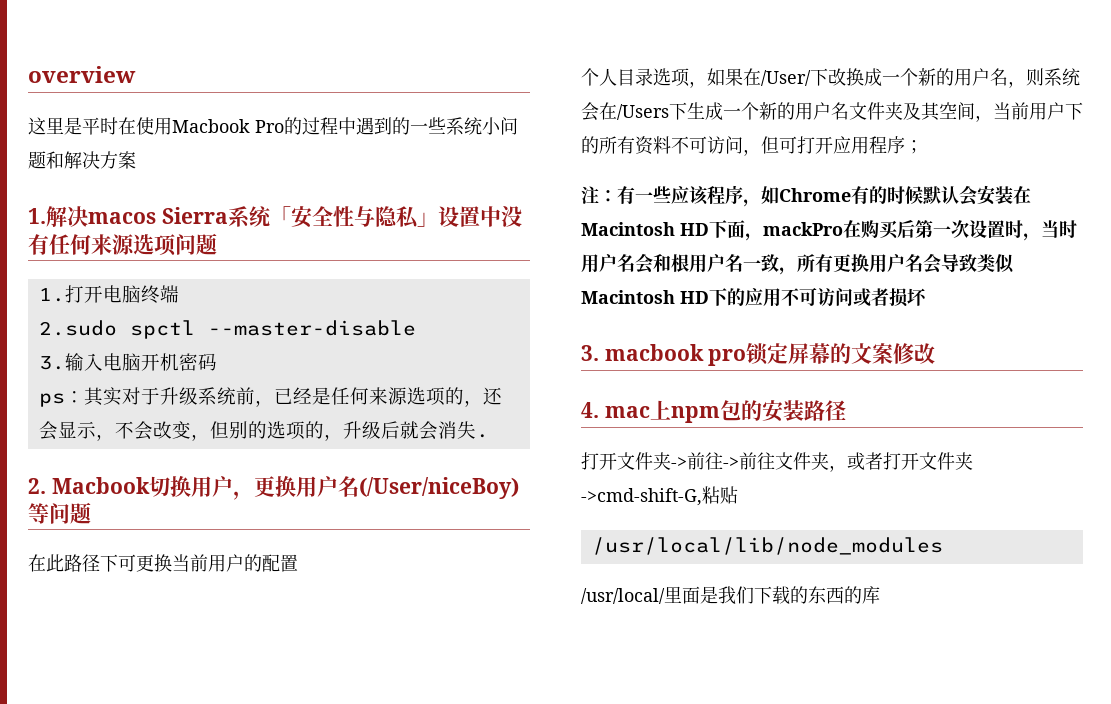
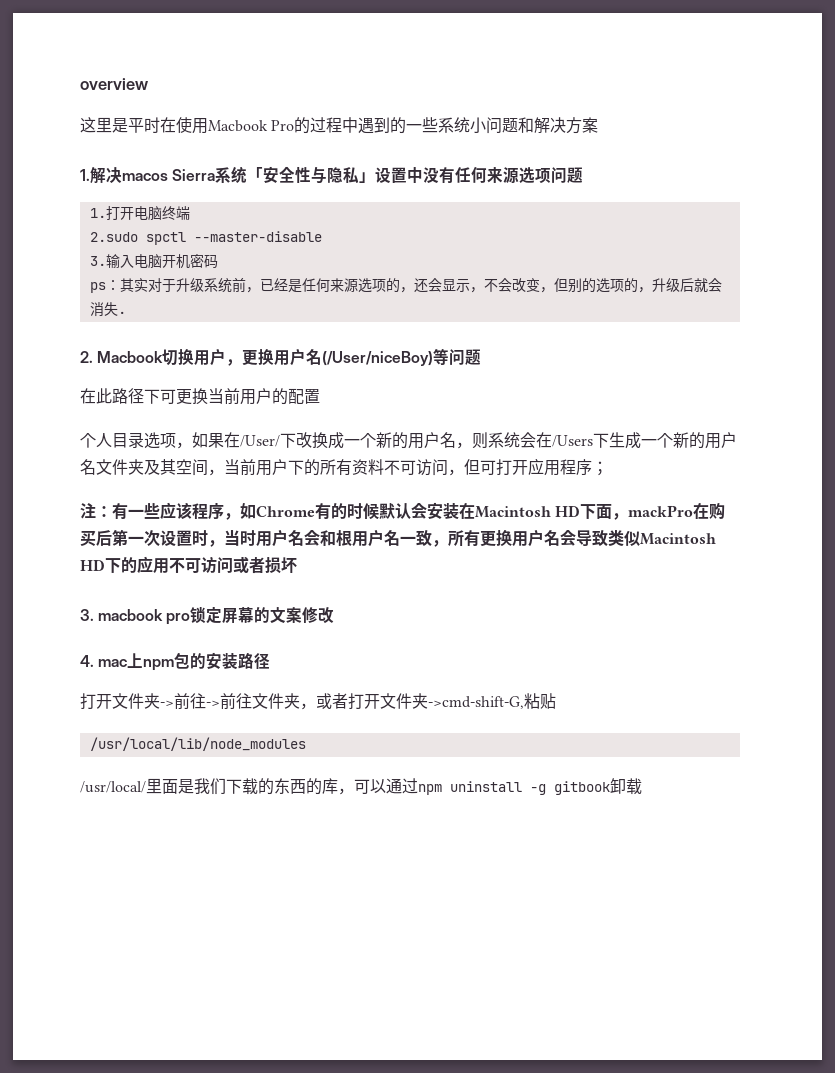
(880, 595) none -> [338,778,642,795] ，可以通过npm uninstall -g gitbook卸载

